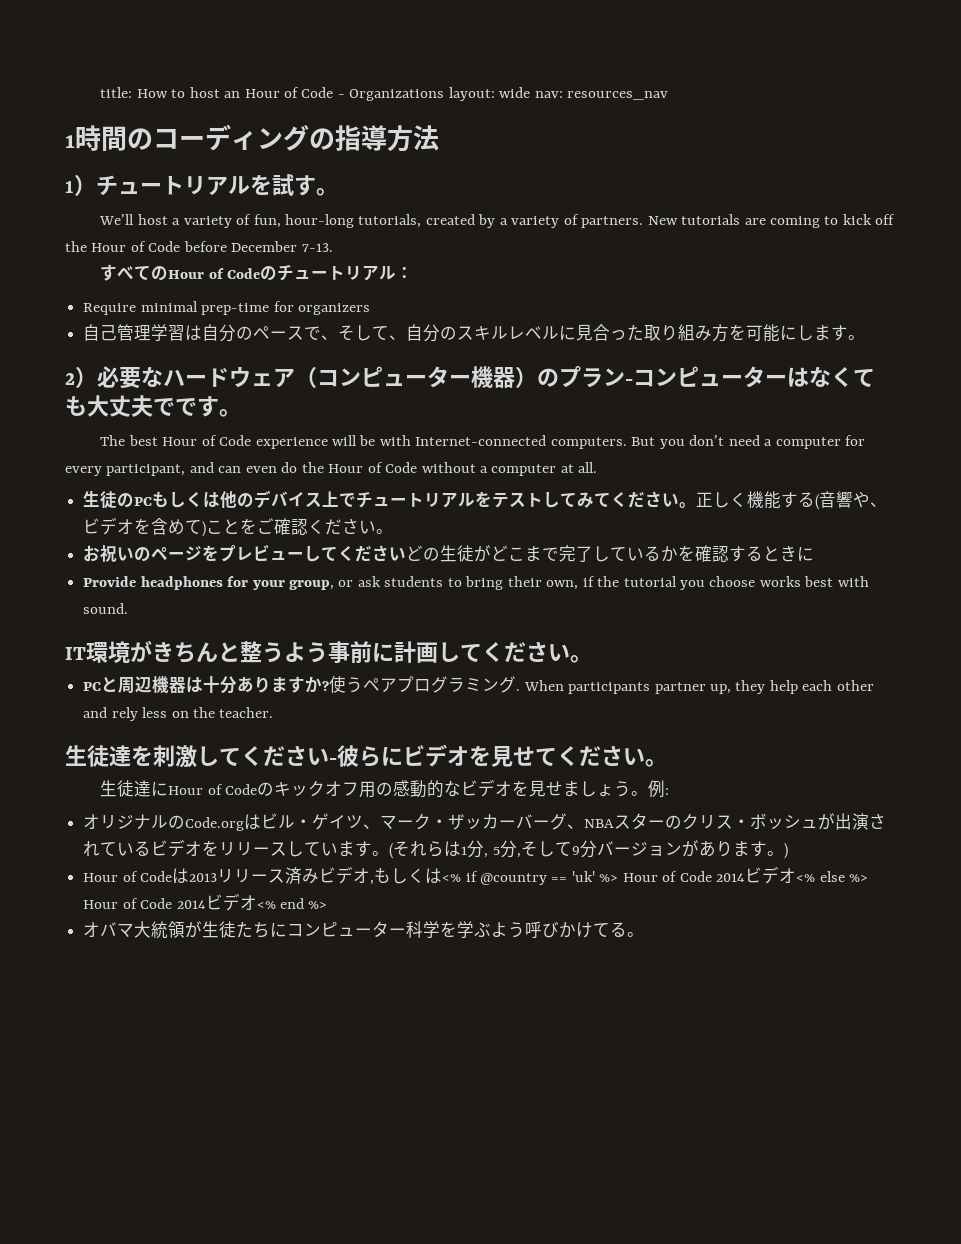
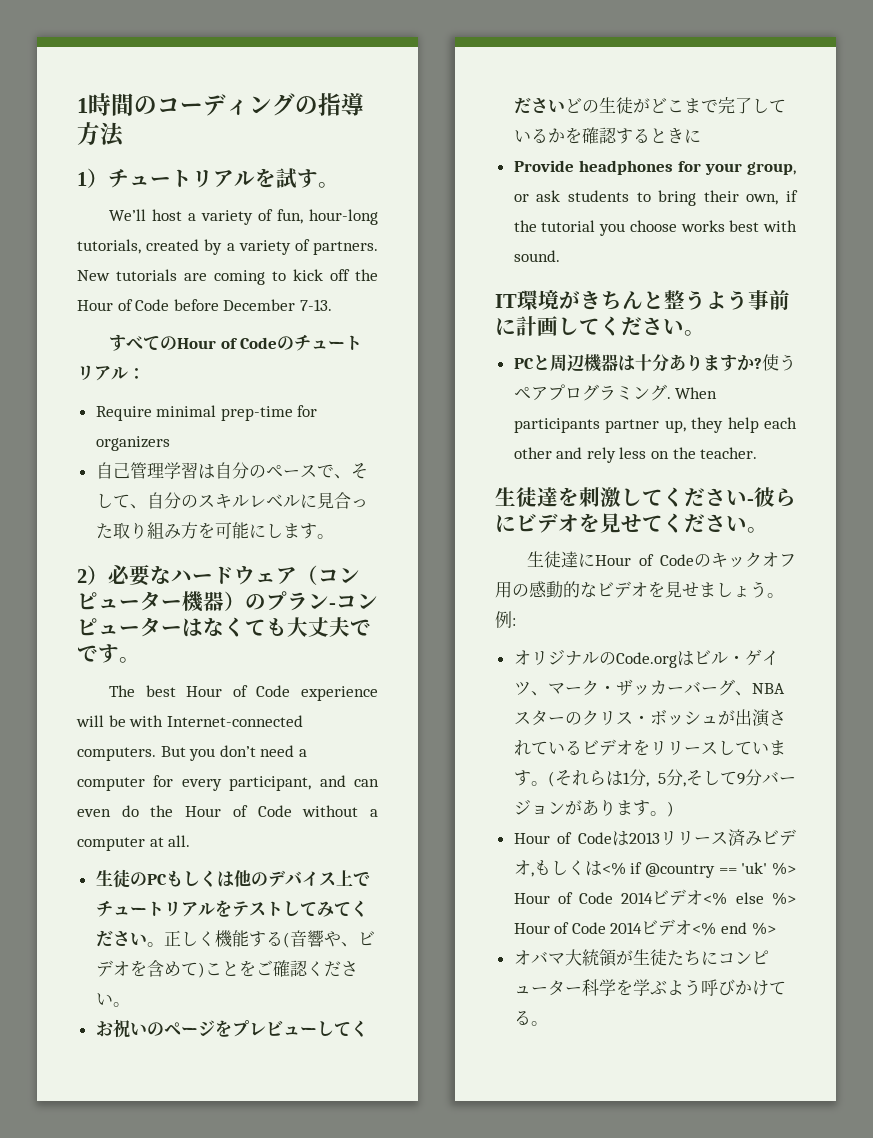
[100,87,669,101] title: How to host an Hour of Code - Organizations layout: wide nav: resources_nav // -> (77, 105) none

